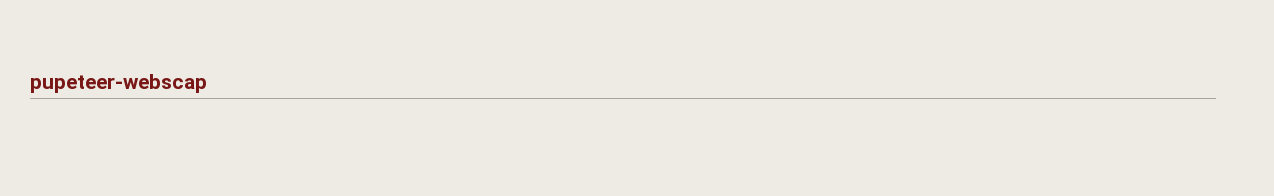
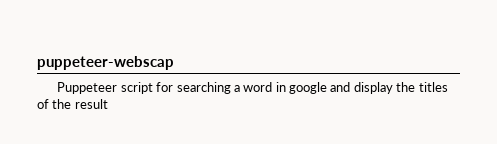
[30,74,207,93] pupeteer-webscap -> [37,56,174,70] [57,82,448,94] [37,99,108,109] puppeteer-webscap // Puppeteer script for searching a word in google and display the titles of the result

